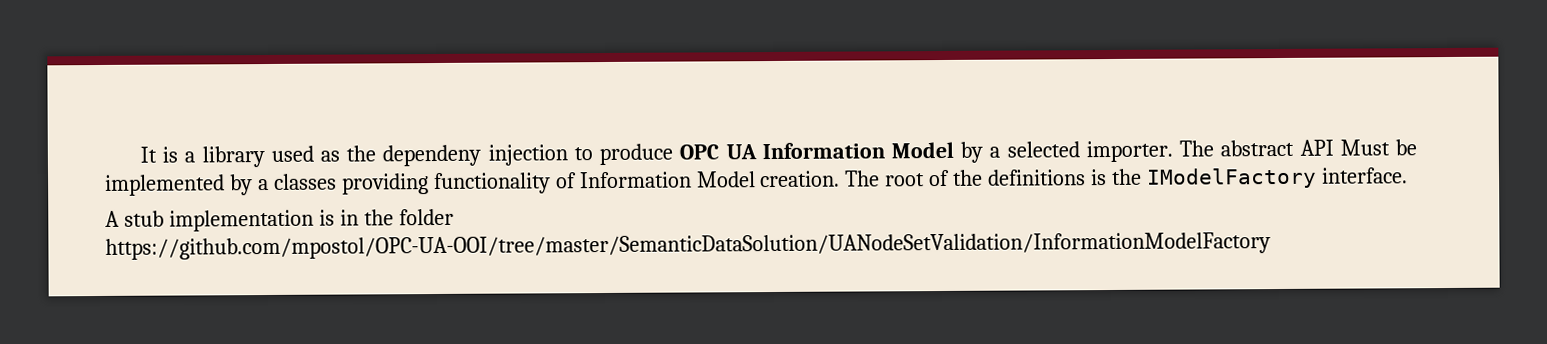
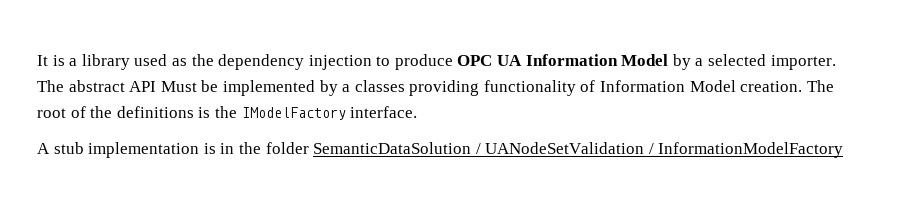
[382,144,482,167] dependeny -> [218,54,305,70] dependency
[105,232,1271,260] https://github.com/mpostol/OPC-UA-OOI/tree/master/SemanticDataSolution/UANodeSetValidation/InformationModelFactory -> [313,142,844,158] SemanticDataSolution / UANodeSetValidation / InformationModelFactory

